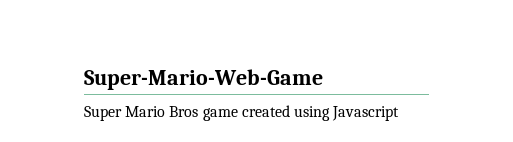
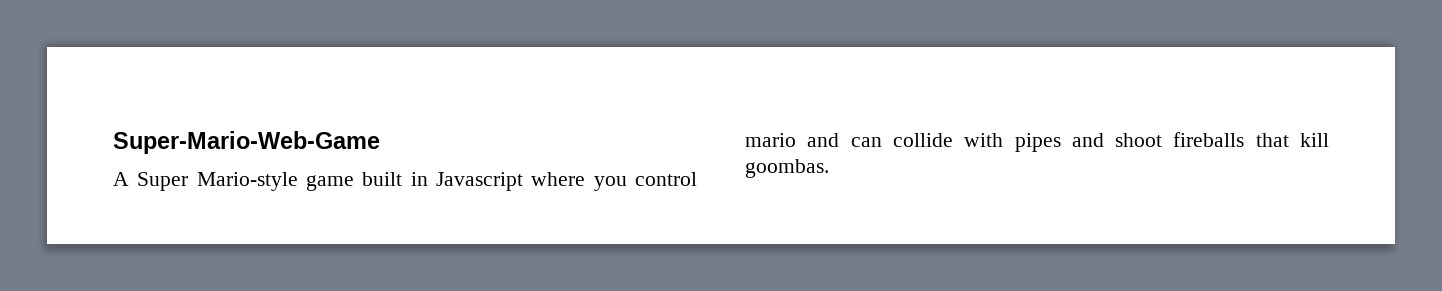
[84,105,400,121] Super Mario Bros game created using Javascript -> [113,172,697,191] [745,132,1329,152] [745,159,829,178] A Super Mario-style game built in Javascript where you control mario and can collide with pipes and shoot fireballs that kill goombas.

